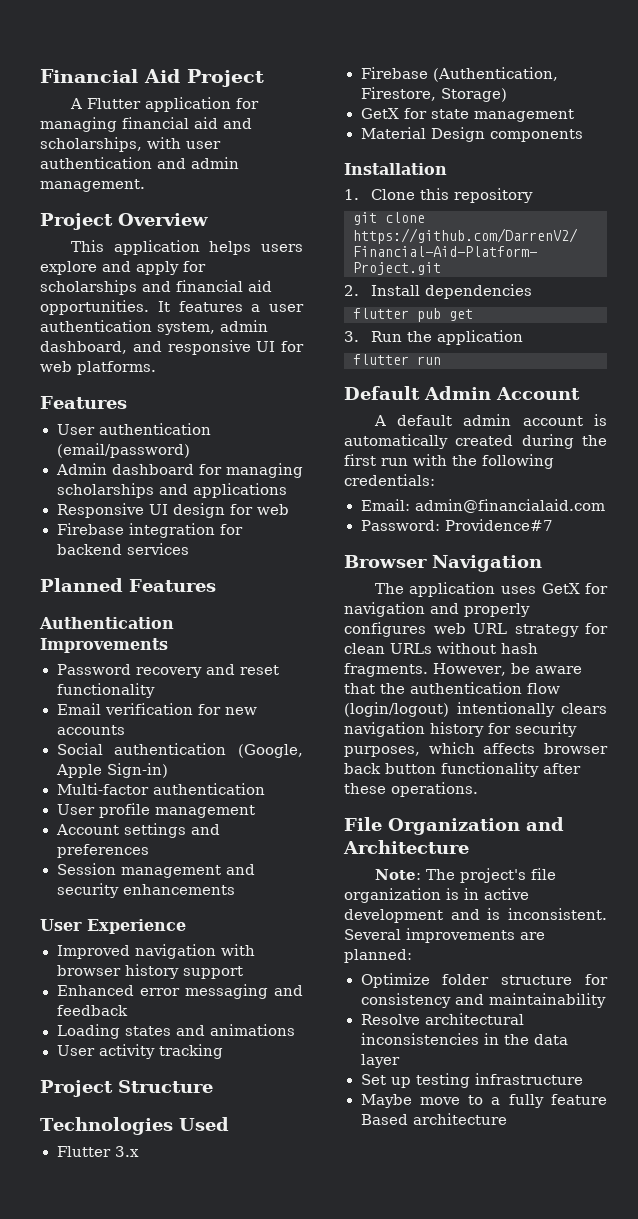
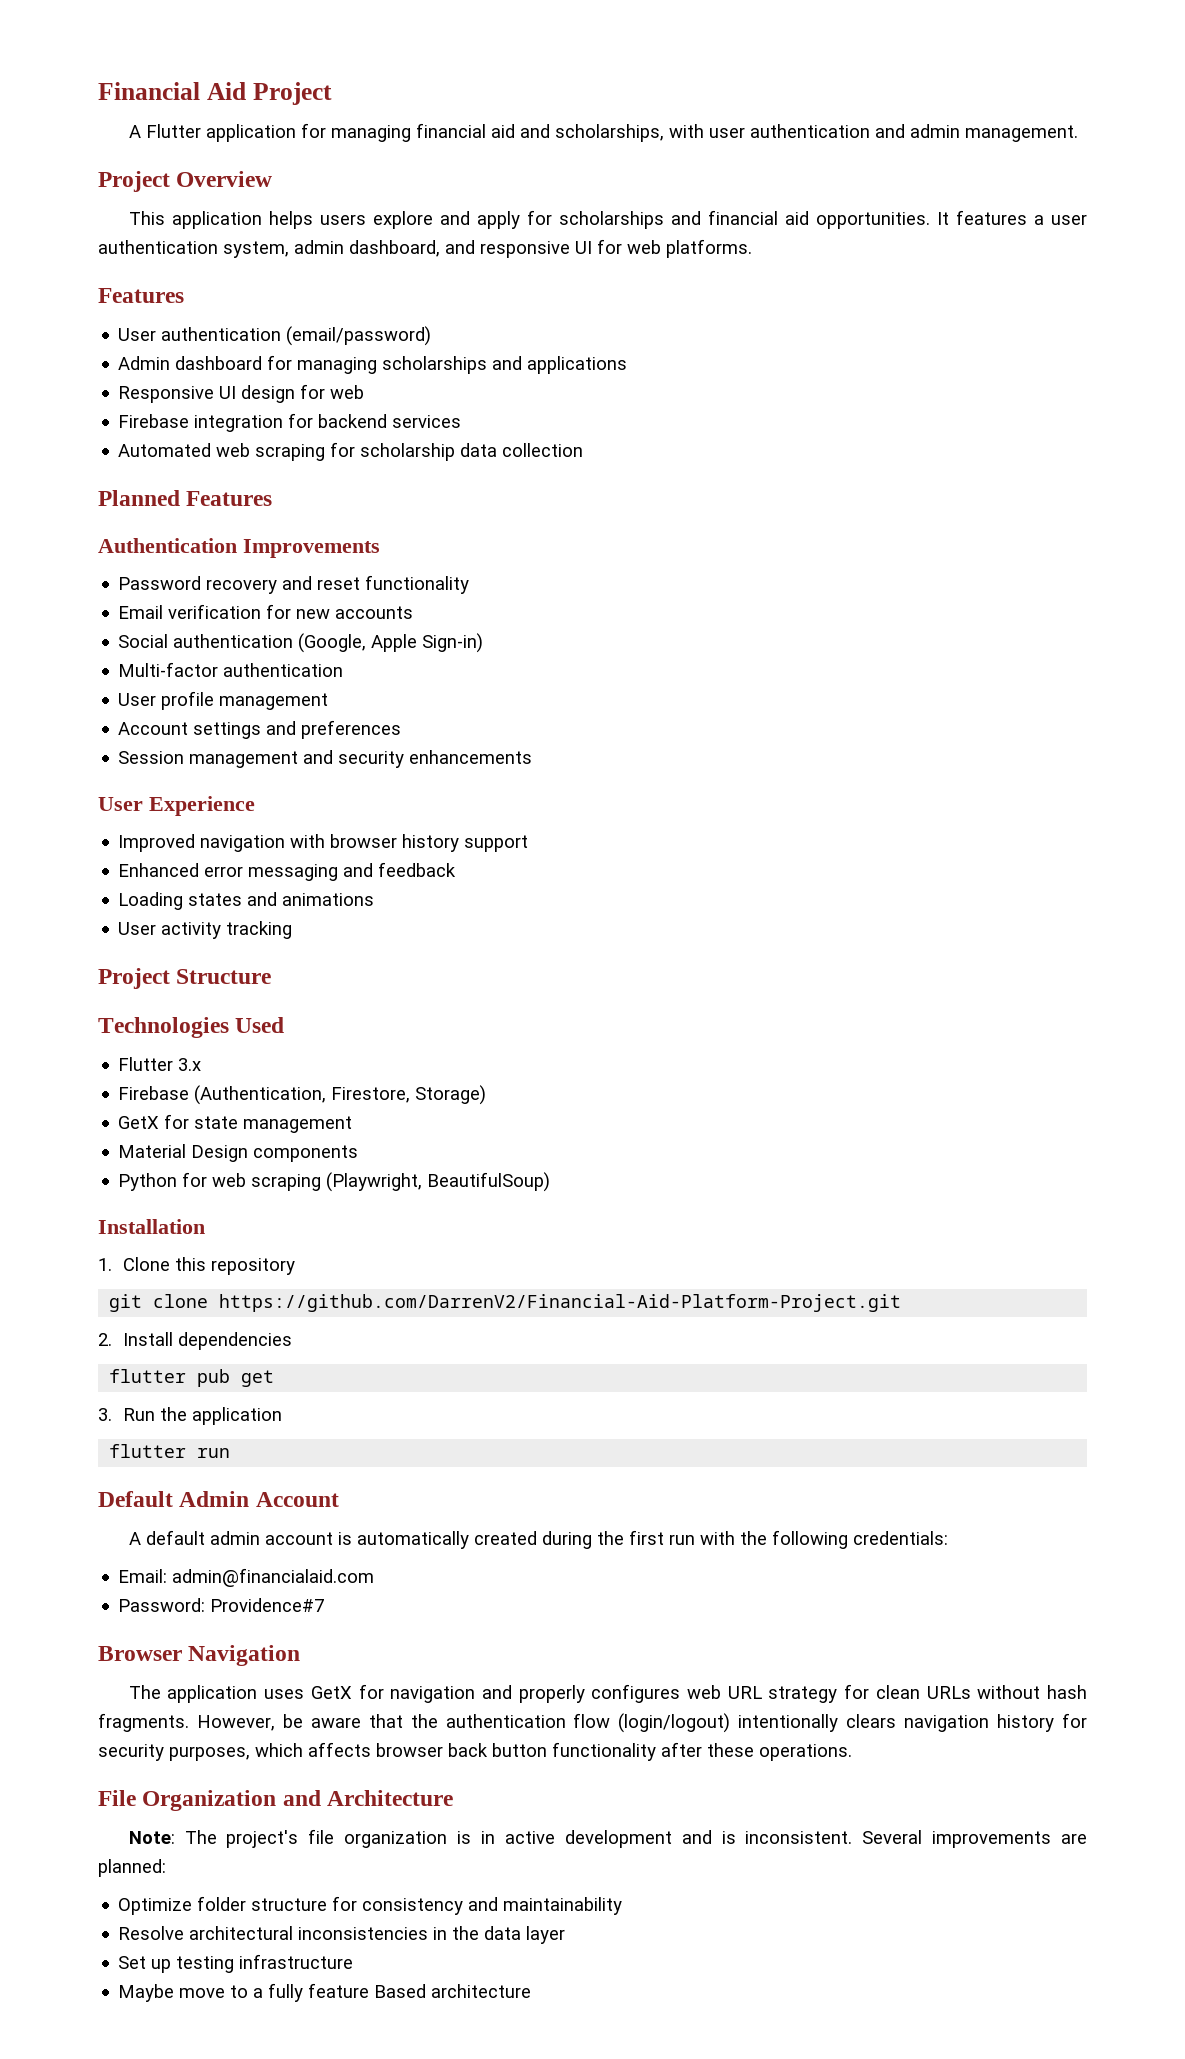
(189, 549) none -> [118,442,584,461] // Automated web scraping for scholarship data collection
(583, 135) none -> [118,1172,551,1192] // Python for web scraping (Playwright, BeautifulSoup)

